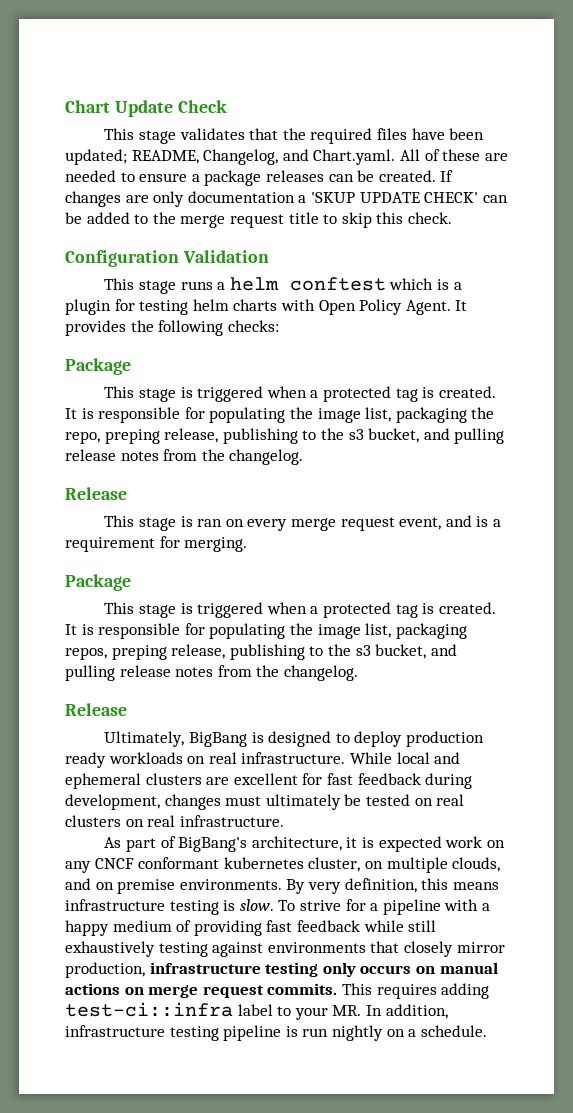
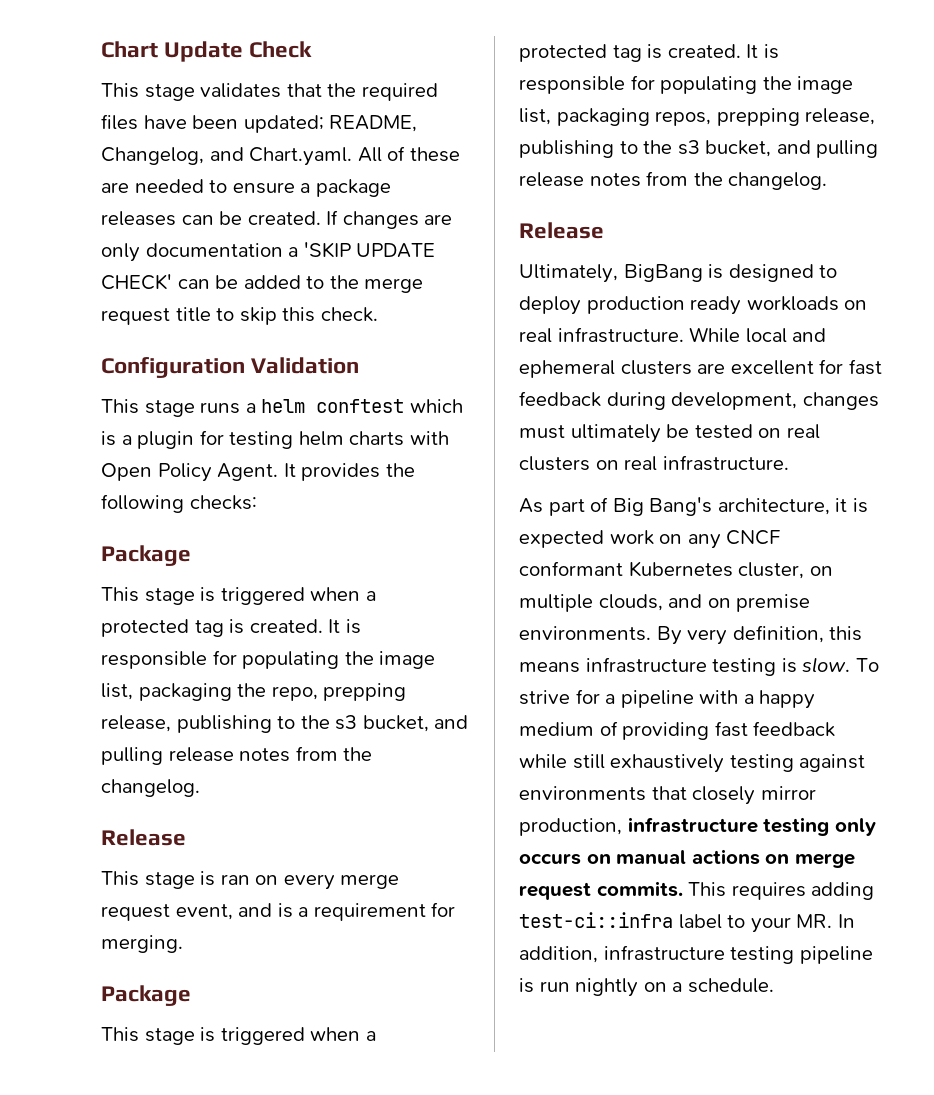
[310,192,355,203] 'SKUP -> [303,242,351,258] 'SKIP
[104,429,160,444] preping -> [323,683,407,701] prepping
[111,645,167,660] preping -> [716,108,800,126] prepping
[178,837,248,852] BigBang's -> [612,497,713,516] Big Bang's
[223,857,304,869] kubernetes -> [628,561,733,577] Kubernetes

